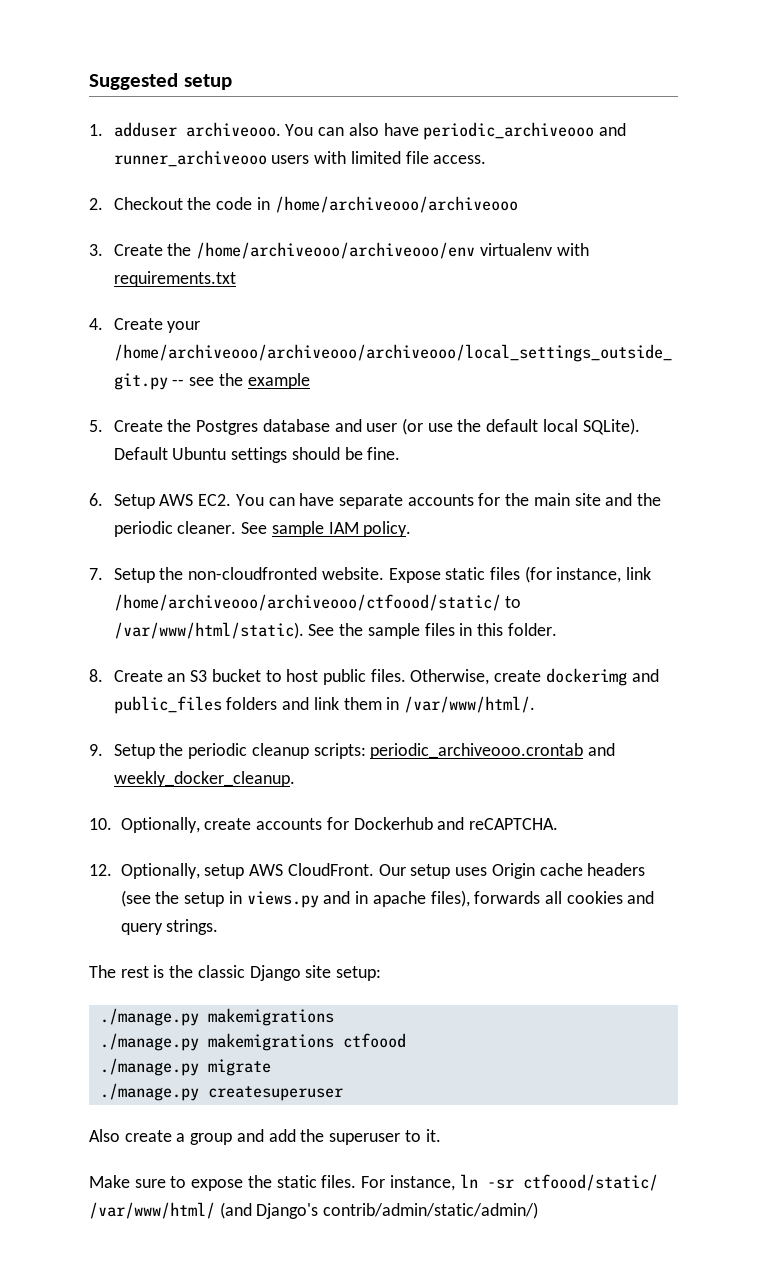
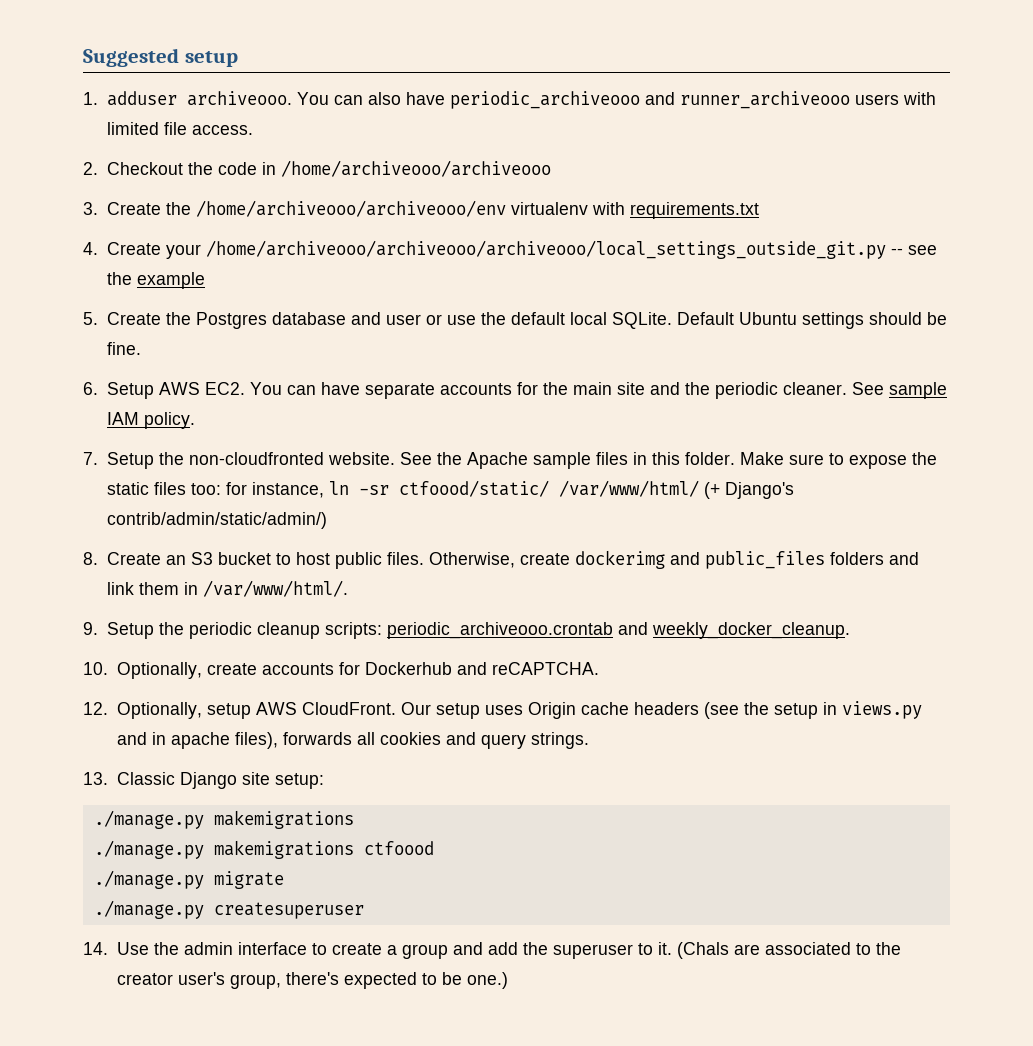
[402,418,424,435] (or -> [425,314,442,325] or
[582,418,640,435] SQLite). -> [611,312,672,329] SQLite.
[388,566,652,583] [113,594,522,611] [113,622,304,639] Expose static files (for instance, link /home/archiveooo/archiveooo/ctfoood/static/ to /var/www/html/static). -> (395, 458) none
(364, 629) none -> [466,452,528,469] Apache
(557, 629) none -> [739,452,937,469] [106,480,794,499] [106,512,327,529] Make sure to expose the static files too: for instance, ln -sr ctfoood/static/ /var/www/html/ (+ Django's contrib/admin/static/admin/)
[89,965,245,978] The rest is the classic -> [83,772,175,785] 13. Classic
[89,1129,120,1142] Also -> [83,942,327,955] 14. Use the admin interface to
[89,1174,658,1191] [89,1202,539,1219] // Make sure to expose the static files. For instance, ln -sr ctfoood/static/ /var/www/html/ (and Django's contrib/admin/static/admin/) -> [676,942,901,959] [116,972,508,989] (Chals are associated to the creator user's group, there's expected to be one.)

